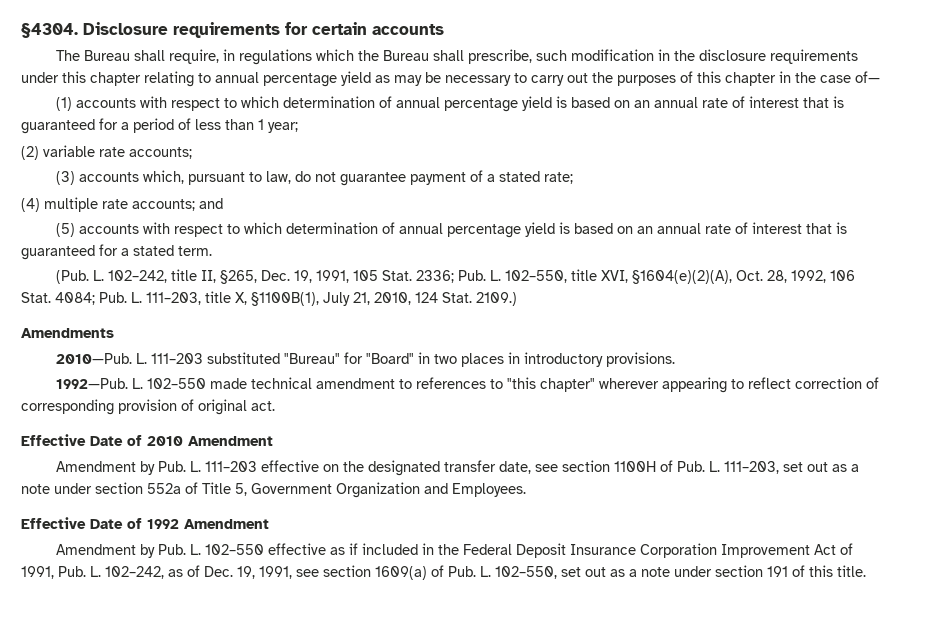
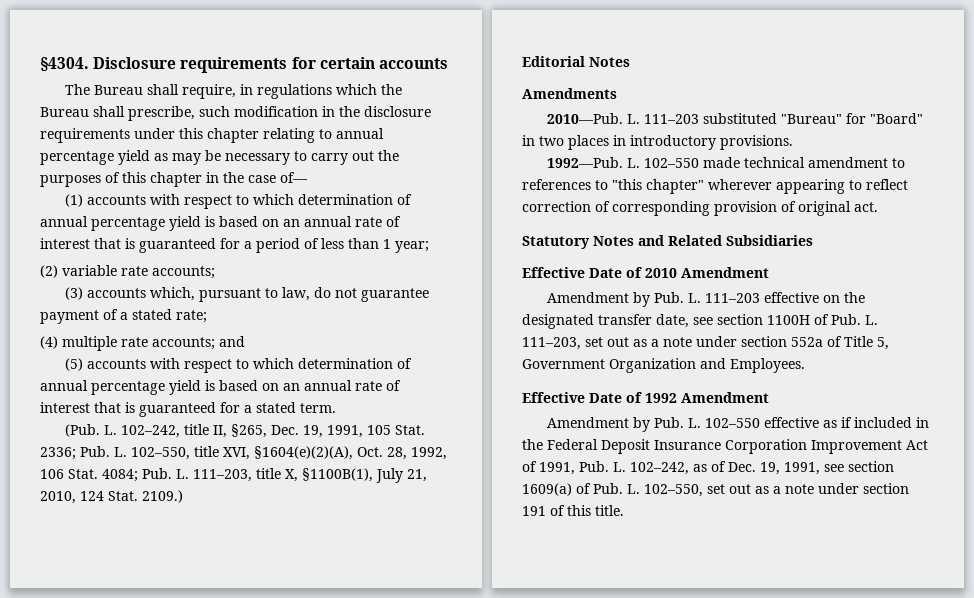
(517, 299) none -> [522,56,630,67] // Editorial Notes
(275, 406) none -> [522,235,813,249] // Statutory Notes and Related Subsidiaries

